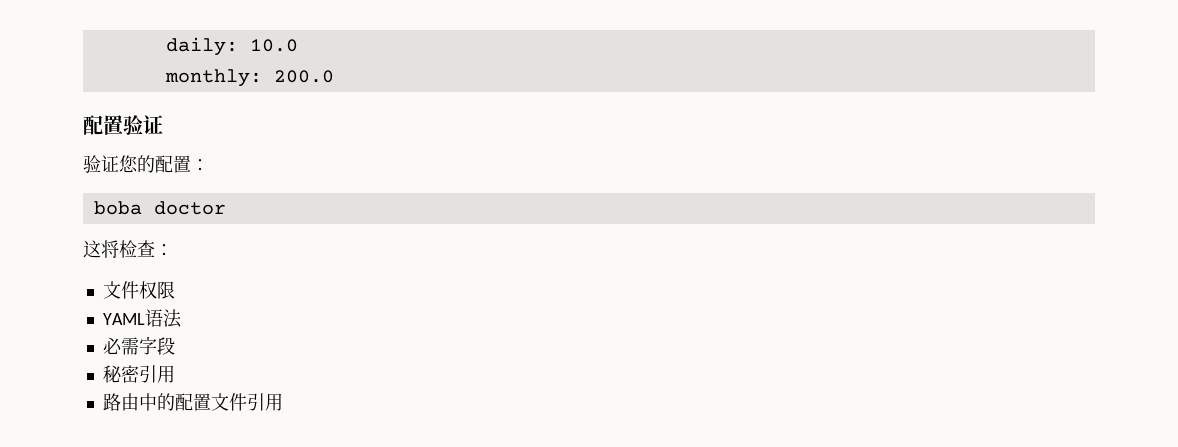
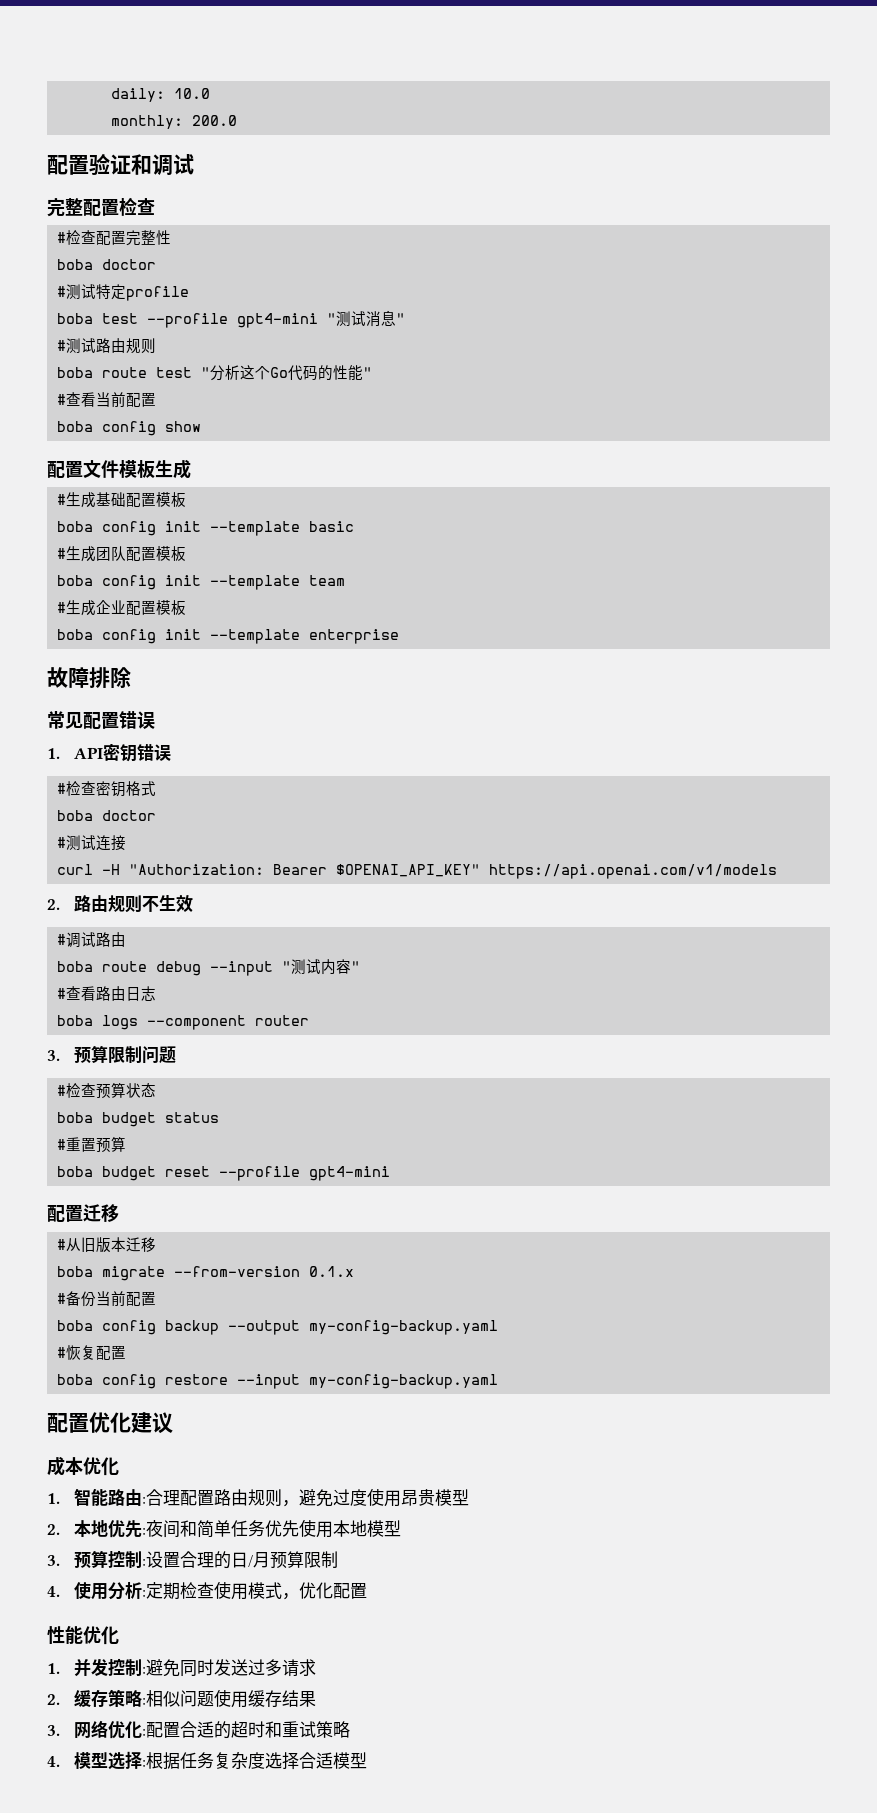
[83,155,209,173] [93,201,226,215] [83,240,173,258] [102,281,175,299] [102,309,182,328] [102,336,175,355] [102,365,175,383] [102,393,283,411] // 验证您的配置： // boba doctor // 这将检查： // 文件权限 // YAML语法 // 必需字段 // 秘密引用 // 路由中的配置文件引用 -> [131,154,194,176] [47,197,155,217] [57,230,172,246] [57,259,157,270] [57,284,190,301] [57,310,406,328] [57,338,157,354] [57,365,373,381] [57,392,157,408] [57,421,202,436] [47,459,191,479] [57,492,187,508] [57,521,355,536] [57,546,187,562] [57,575,346,590] [57,600,187,616] [57,629,400,644] [47,667,131,688] [47,711,155,729] [47,744,171,762] [57,781,157,797] [57,810,157,821] [57,835,127,851] [57,864,778,879] [47,895,193,913] [57,932,127,948] [57,959,361,976] [57,986,157,1001] [57,1015,310,1030] [47,1045,176,1064] [57,1083,157,1099] [57,1112,220,1127] [57,1137,127,1153] [57,1166,391,1181] [47,1204,119,1222] [57,1237,157,1253] [57,1266,355,1281] [57,1291,157,1307] [57,1320,499,1335] [57,1345,127,1360] [57,1374,499,1389] [47,1412,173,1434] [47,1456,119,1476] [47,1488,469,1507] [47,1519,401,1538] [47,1550,338,1569] [47,1581,367,1600] [47,1626,119,1645] [47,1658,316,1677] [47,1689,316,1708] [47,1720,350,1739] [47,1751,367,1770] 和调试 // 完整配置检查 // #检查配置完整性 // boba doctor // #测试特定profile // boba test --profile gpt4-mini "测试消息" // #测试路由规则 // boba route test "分析这个Go代码的性能" // #查看当前配置 // boba config show // 配置文件模板生成 // #生成基础配置模板 // boba config init --template basic // #生成团队配置模板 // boba config init --template team // #生成企业配置模板 // boba config init --template enterprise // 故障排除 // 常见配置错误 // 1. API密钥错误 // #检查密钥格式 // boba doctor // #测试连接 // curl -H "Authorization: Bearer $OPENAI_API_KEY" https://api.openai.com/v1/models // 2.路由规则不生效 // #调试路由 // boba route debug --input "测试内容" // #查看路由日志 // boba logs --component router // 3.预算限制问题 // #检查预算状态 // boba budget status // #重置预算 // boba budget reset --profile gpt4-mini // 配置迁移 // #从旧版本迁移 // boba migrate --from-version 0.1.x // #备份当前配置 // boba config backup --output my-config-backup.yaml // #恢复配置 // boba config restore --input my-config-backup.yaml // 配置优化建议 // 成本优化 // 1.智能路由:合理配置路由规则，避免过度使用昂贵模型 // 2.本地优先:夜间和简单任务优先使用本地模型 // 3.预算控制:设置合理的日/月预算限制 // 4.使用分析:定期检查使用模式，优化配置 // 性能优化 // 1.并发控制:避免同时发送过多请求 // 2.缓存策略:相似问题使用缓存结果 // 3.网络优化:配置合适的超时和重试策略 // 4.模型选择:根据任务复杂度选择合适模型

